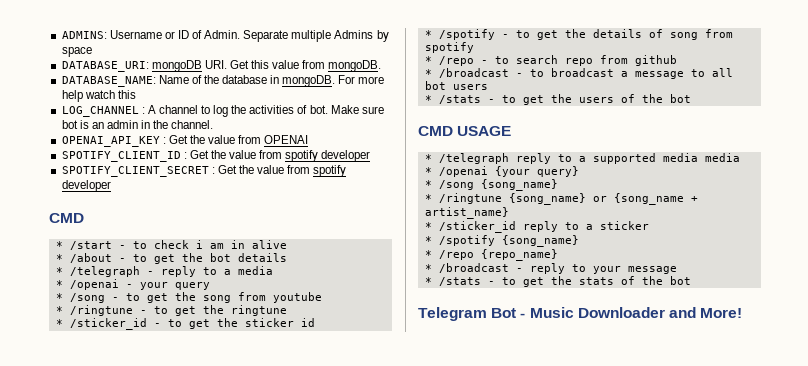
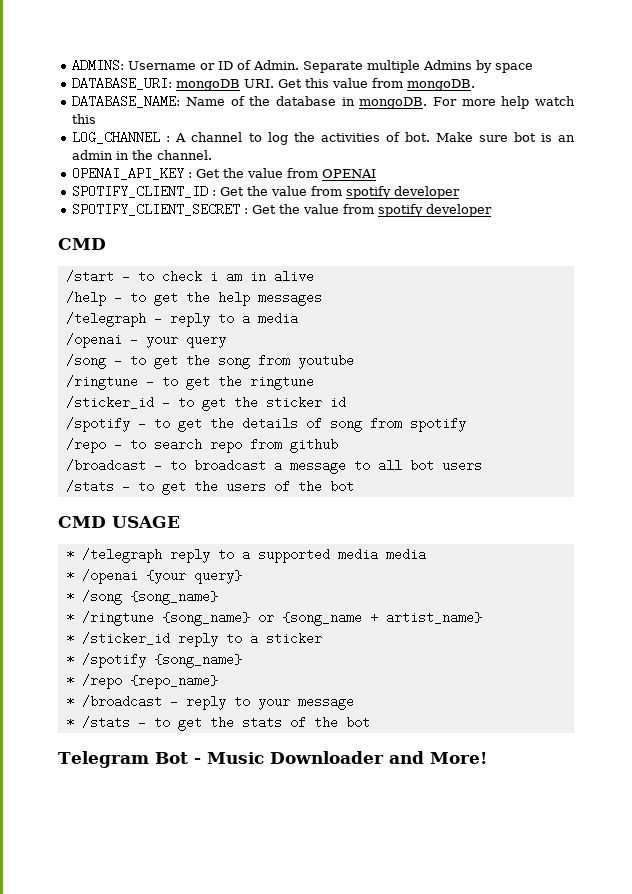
[55,241,63,249] * -> (106, 244) none
[55,253,287,264] [55,267,63,275] * /about - to get the bot details // * -> [65,291,322,306] /help - to get the help messages //
[55,280,63,288] * -> (298, 318) none
[55,293,63,301] * -> (226, 340) none
[55,306,63,314] * -> (354, 361) none
[55,319,63,327] * -> (314, 382) none
[424,30,432,38] * -> (346, 402) none
[424,56,432,64] * -> (466, 424) none
[424,69,432,77] * -> (338, 445) none
[424,95,432,103] * -> (482, 465) none

